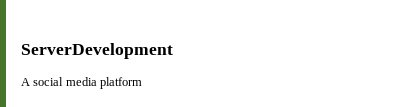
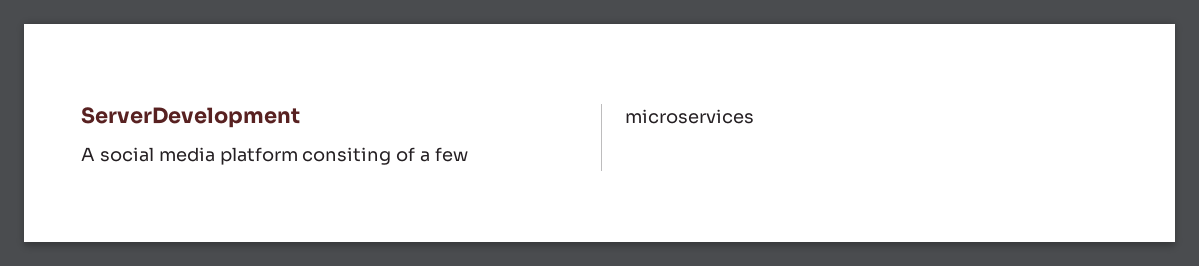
(143, 83) none -> [302,147,469,165] [625,109,754,124] consiting of a few microservices

